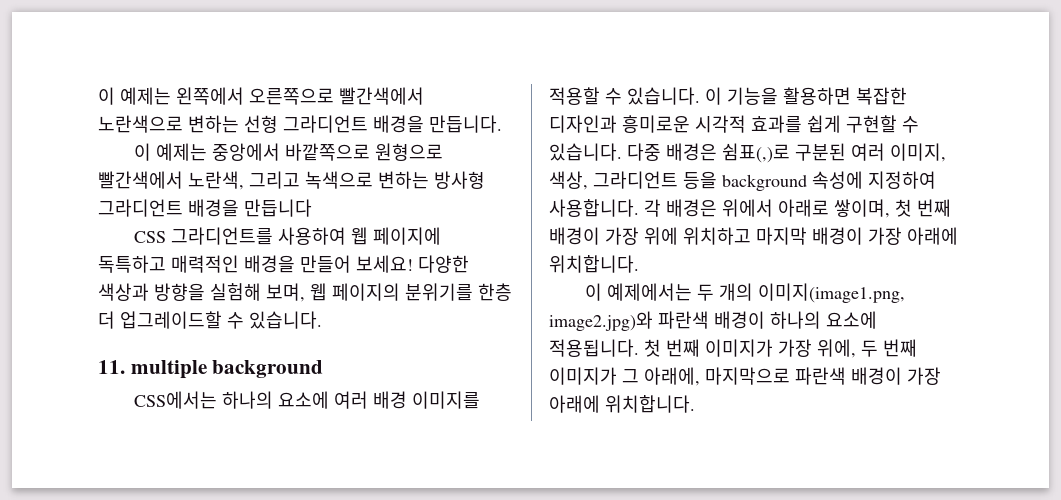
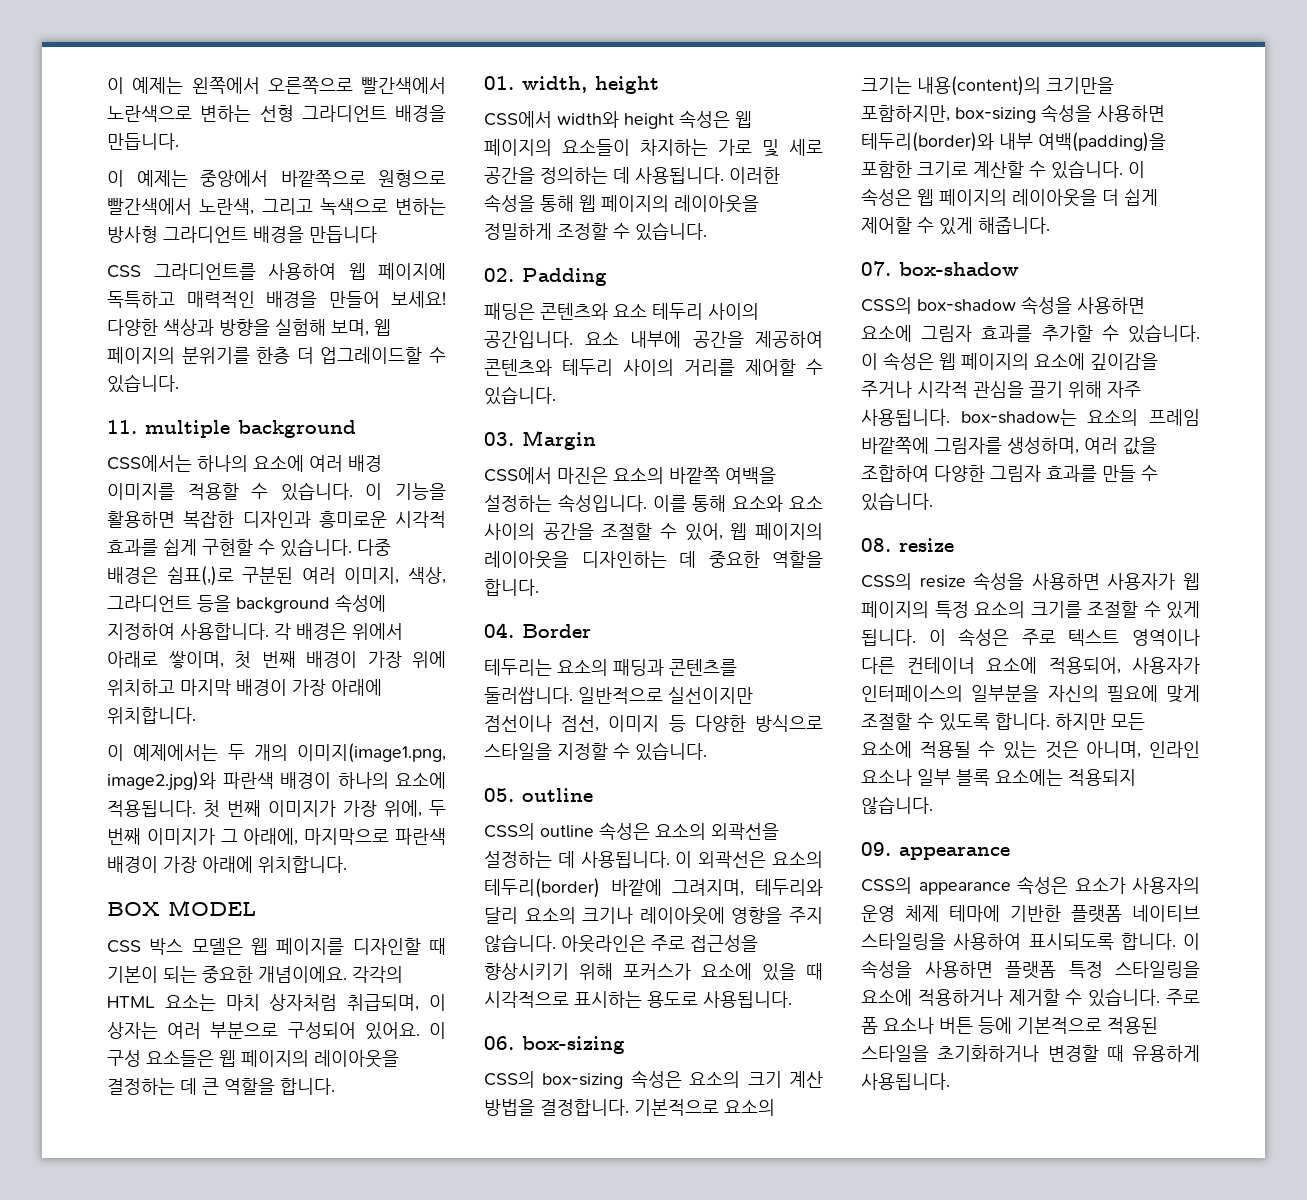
(695, 404) none -> [107,900,256,916] [107,938,447,955] [107,966,403,983] [107,994,447,1011] [107,1022,446,1040] [107,1050,399,1068] [107,1078,335,1095] [484,76,659,94] [484,110,752,129] [484,139,823,157] [484,167,780,184] [484,194,759,213] [484,222,707,241] [484,268,607,286] [484,303,759,320] [484,331,823,348] [484,359,823,376] [484,386,556,405] [484,430,596,450] [484,467,776,484] [484,494,823,512] [484,523,823,541] [484,551,823,569] [484,579,539,596] [484,623,591,638] [484,659,737,676] [484,687,753,704] [484,715,823,732] [484,742,707,761] [484,788,593,802] [484,822,779,840] [484,851,823,868] [484,878,823,898] [484,907,823,925] [484,934,758,953] [484,963,823,981] [484,991,792,1008] [484,1036,625,1054] [484,1070,823,1089] [484,1099,775,1116] [861,76,1114,96] [861,104,1165,123] [861,132,1166,152] [861,160,1145,179] [861,188,1158,207] [861,217,1050,235] [861,261,1019,276] [861,296,1145,314] [861,324,1200,343] [861,352,1158,370] [861,381,1141,398] [861,409,1200,426] [861,437,1157,455] [861,465,1158,482] [861,492,933,511] [861,538,954,552] [861,572,1200,590] [861,601,1200,619] [861,628,1200,646] [861,657,1200,674] [861,685,1200,703] [861,713,1145,731] [861,741,1200,759] [861,769,1136,786] [861,796,933,814] [861,842,1010,860] [861,876,1200,895] [861,905,1200,923] [861,933,1200,950] [861,960,1200,979] [861,988,1200,1007] [861,1017,1158,1034] [861,1045,1200,1062] [861,1073,950,1090] // BOX MODEL // CSS 박스 모델은 웹 페이지를 디자인할 때 기본이 되는 중요한 개념이에요. 각각의 HTML 요소는 마치 상자처럼 취급되며, 이 상자는 여러 부분으로 구성되어 있어요. 이 구성 요소들은 웹 페이지의 레이아웃을 결정하는 데 큰 역할을 합니다. // 01. width, height // CSS에서 width와 height 속성은 웹 페이지의 요소들이 차지하는 가로 및 세로 공간을 정의하는 데 사용됩니다. 이러한 속성을 통해 웹 페이지의 레이아웃을 정밀하게 조정할 수 있습니다. // 02. Padding // 패딩은 콘텐츠와 요소 테두리 사이의 공간입니다. 요소 내부에 공간을 제공하여 콘텐츠와 테두리 사이의 거리를 제어할 수 있습니다. // 03. Margin // CSS에서 마진은 요소의 바깥쪽 여백을 설정하는 속성입니다. 이를 통해 요소와 요소 사이의 공간을 조절할 수 있어, 웹 페이지의 레이아웃을 디자인하는 데 중요한 역할을 합니다. // 04. Border // 테두리는 요소의 패딩과 콘텐츠를 둘러쌉니다. 일반적으로 실선이지만 점선이나 점선, 이미지 등 다양한 방식으로 스타일을 지정할 수 있습니다. // 05. outline // CSS의 outline 속성은 요소의 외곽선을 설정하는 데 사용됩니다. 이 외곽선은 요소의 테두리(border) 바깥에 그려지며, 테두리와 달리 요소의 크기나 레이아웃에 영향을 주지 않습니다. 아웃라인은 주로 접근성을 향상시키기 위해 포커스가 요소에 있을 때 시각적으로 표시하는 용도로 사용됩니다. // 06. box-sizing // CSS의 box-sizing 속성은 요소의 크기 계산 방법을 결정합니다. 기본적으로 요소의 크기는 내용(content)의 크기만을 포함하지만, box-sizing 속성을 사용하면 테두리(border)와 내부 여백(padding)을 포함한 크기로 계산할 수 있습니다. 이 속성은 웹 페이지의 레이아웃을 더 쉽게 제어할 수 있게 해줍니다. // 07. box-shadow // CSS의 box-shadow 속성을 사용하면 요소에 그림자 효과를 추가할 수 있습니다. 이 속성은 웹 페이지의 요소에 깊이감을 주거나 시각적 관심을 끌기 위해 자주 사용됩니다. box-shadow는 요소의 프레임 바깥쪽에 그림자를 생성하며, 여러 값을 조합하여 다양한 그림자 효과를 만들 수 있습니다. // 08. resize // CSS의 resize 속성을 사용하면 사용자가 웹 페이지의 특정 요소의 크기를 조절할 수 있게 됩니다. 이 속성은 주로 텍스트 영역이나 다른 컨테이너 요소에 적용되어, 사용자가 인터페이스의 일부분을 자신의 필요에 맞게 조절할 수 있도록 합니다. 하지만 모든 요소에 적용될 수 있는 것은 아니며, 인라인 요소나 일부 블록 요소에는 적용되지 않습니다. // 09. appearance // CSS의 appearance 속성은 요소가 사용자의 운영 체제 테마에 기반한 플랫폼 네이티브 스타일링을 사용하여 표시되도록 합니다. 이 속성을 사용하면 플랫폼 특정 스타일링을 요소에 적용하거나 제거할 수 있습니다. 주로 폼 요소나 버튼 등에 기본적으로 적용된 스타일을 초기화하거나 변경할 때 유용하게 사용됩니다.

